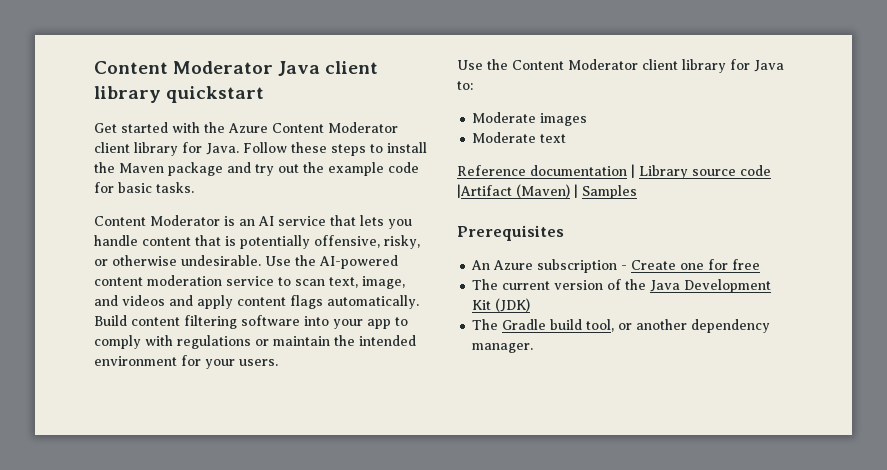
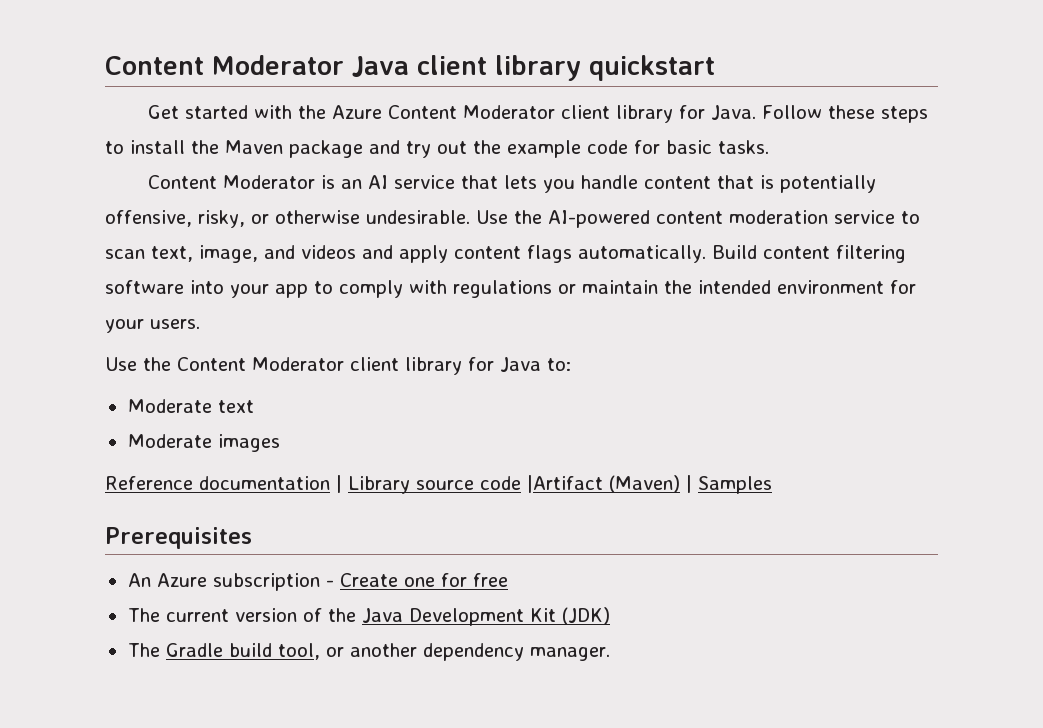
[540,113,588,126] [472,132,567,143] images // Moderate text -> [217,400,254,413] [127,434,280,452] text // Moderate images

